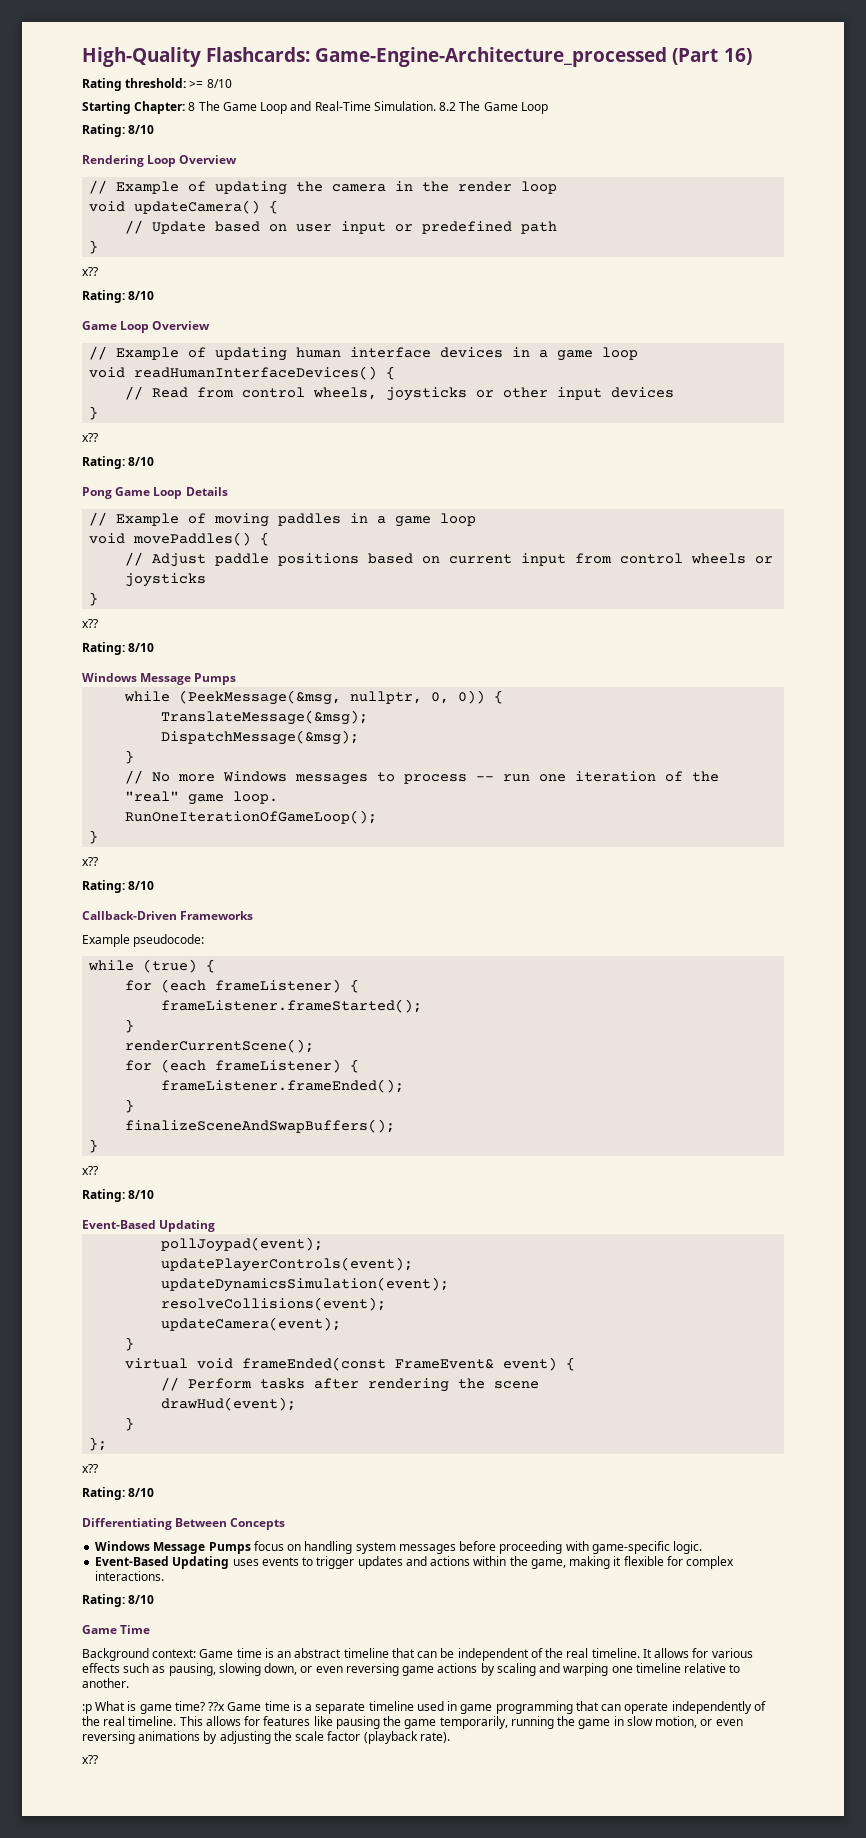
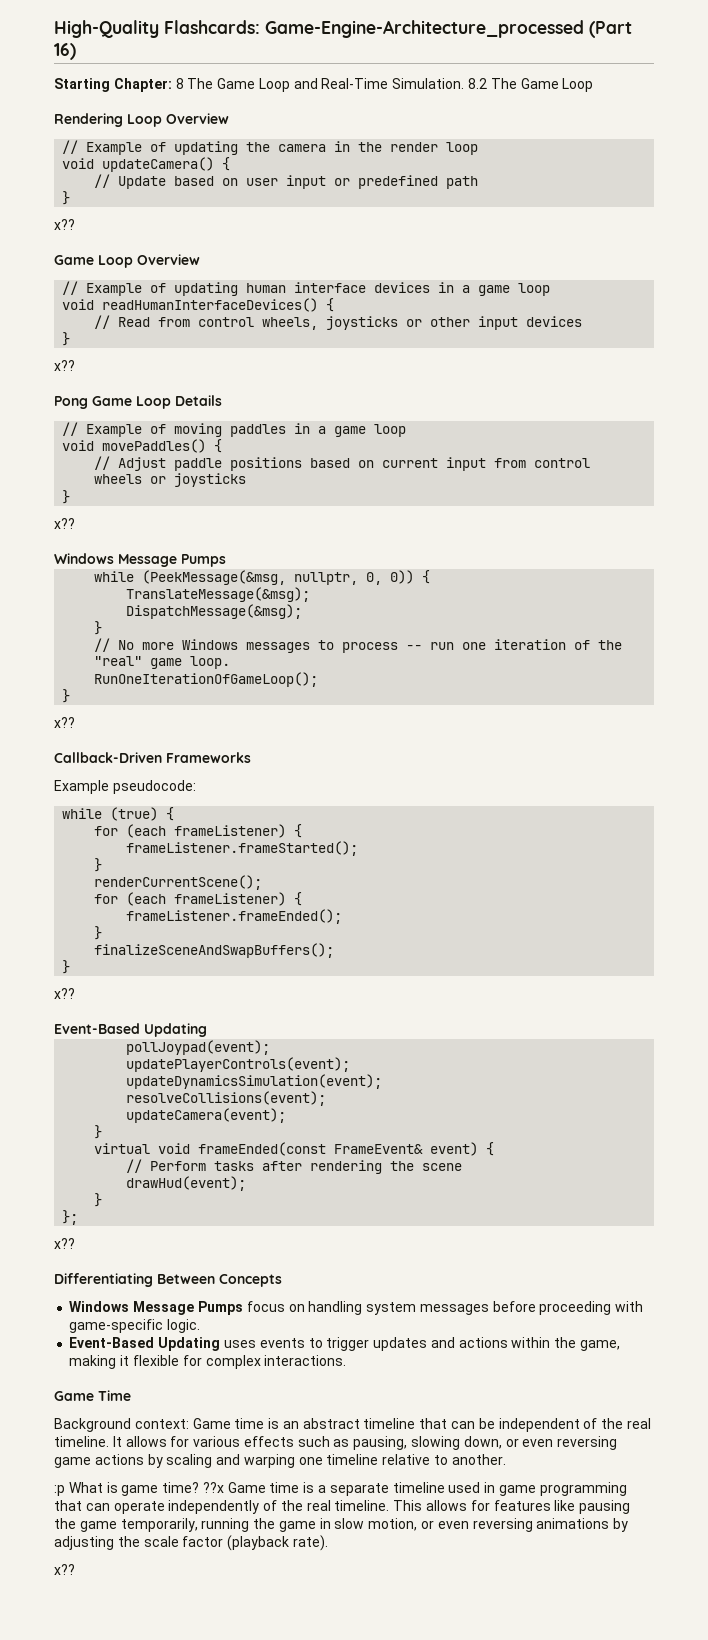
[82,78,232,91] // Rating threshold: >= 8/10 -> (76, 51) none
[82,124,155,137] // Rating: 8/10 -> (594, 85) none
[82,290,155,303] // Rating: 8/10 -> (75, 224) none
[82,456,155,469] // Rating: 8/10 -> (75, 365) none
[82,642,155,655] // Rating: 8/10 -> (75, 523) none
[82,880,155,893] // Rating: 8/10 -> (75, 722) none
[82,1189,155,1202] // Rating: 8/10 -> (75, 993) none
[82,1487,155,1500] // Rating: 8/10 -> (75, 1243) none
[82,1594,155,1607] // Rating: 8/10 -> (347, 1360) none

